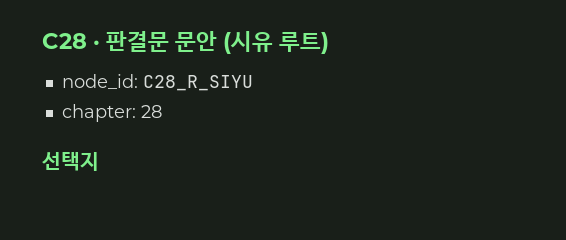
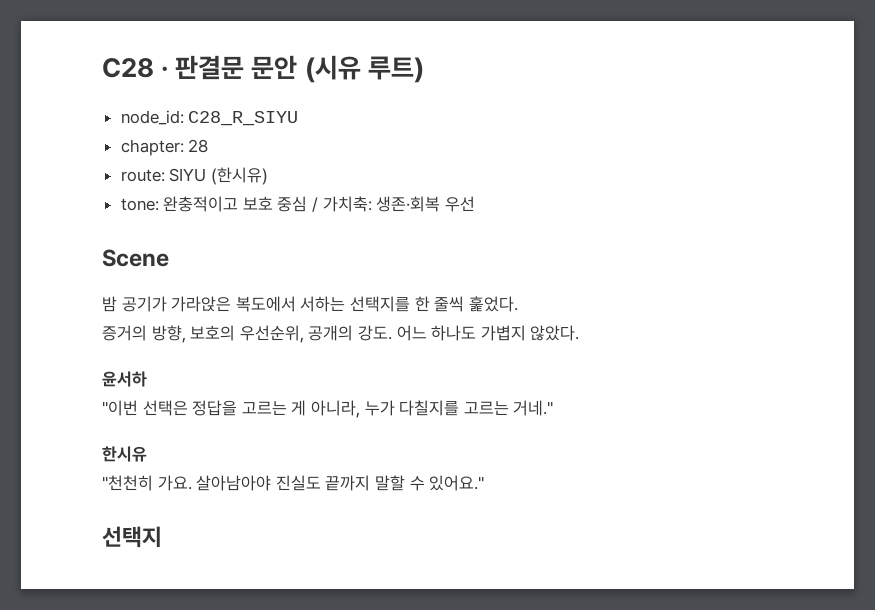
(162, 111) none -> [120,167,268,185] [120,196,475,212] [102,249,169,267] [102,296,518,312] [102,325,580,343] [102,371,147,387] [102,400,554,418] [102,446,147,462] [102,475,485,491] // route: SIYU (한시유) // tone: 완충적이고 보호 중심 / 가치축: 생존·회복 우선 // Scene // 밤 공기가 가라앉은 복도에서 서하는 선택지를 한 줄씩 훑었다. // 증거의 방향, 보호의 우선순위, 공개의 강도. 어느 하나도 가볍지 않았다. // 윤서하 // "이번 선택은 정답을 고르는 게 아니라, 누가 다칠지를 고르는 거네." // 한시유 // "천천히 가요. 살아남아야 진실도 끝까지 말할 수 있어요."

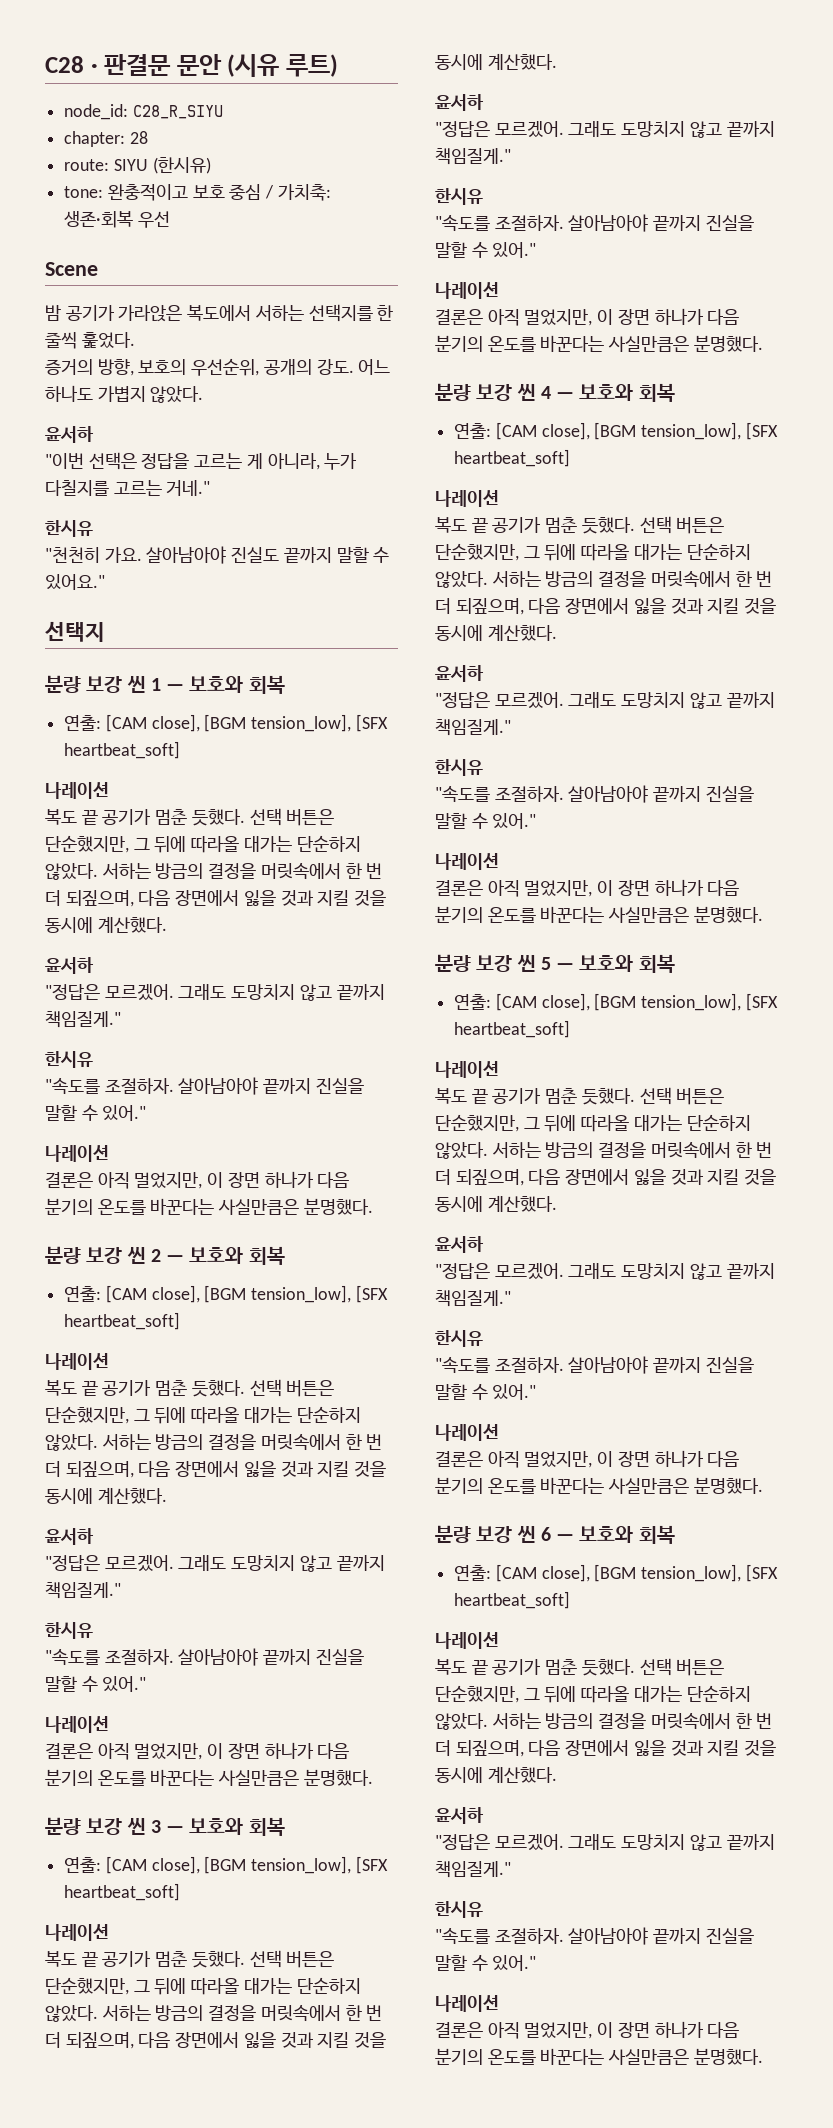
(162, 537) none -> [45,675,285,694] [64,714,388,732] [64,741,181,759] [45,782,109,799] [45,808,335,826] [45,835,361,853] [45,863,383,880] [45,890,387,907] [45,916,167,933] [45,957,94,974] [45,984,385,1001] [45,1011,121,1028] [45,1051,93,1068] [45,1077,364,1095] [45,1105,147,1121] [45,1145,109,1162] [45,1171,350,1189] [45,1198,373,1215] [45,1246,285,1265] [64,1285,388,1303] [64,1312,181,1330] [45,1353,109,1370] [45,1379,335,1397] [45,1406,361,1424] [45,1434,383,1451] [45,1461,387,1478] [45,1487,167,1504] [45,1528,94,1545] [45,1555,385,1572] [45,1582,121,1599] [45,1622,93,1639] [45,1648,364,1666] [45,1676,147,1692] [45,1716,109,1733] [45,1742,350,1760] [45,1769,373,1786] [45,1817,285,1836] [64,1856,388,1874] [64,1883,181,1901] [45,1924,109,1941] [45,1950,335,1968] [45,1977,361,1995] [45,2005,383,2022] [45,2032,387,2049] [435,53,557,70] [435,94,484,111] [435,121,775,138] [435,148,511,165] [435,188,483,205] [435,214,754,232] [435,242,537,258] [435,282,499,299] [435,308,740,326] [435,335,763,352] [435,383,675,402] [454,422,778,440] [454,449,571,467] [435,490,499,507] [435,516,725,534] [435,543,751,561] [435,571,773,588] [435,598,777,615] [435,624,557,641] [435,665,484,682] [435,692,775,709] [435,719,511,736] [435,759,483,776] [435,785,754,803] [435,813,537,829] [435,853,499,870] [435,879,740,897] [435,906,763,923] [435,954,675,973] [454,993,778,1011] [454,1020,571,1038] [435,1061,499,1078] [435,1087,725,1105] [435,1114,751,1132] [435,1142,773,1159] [435,1169,777,1186] [435,1195,557,1212] [435,1236,484,1253] [435,1263,775,1280] [435,1290,511,1307] [435,1330,483,1347] [435,1356,754,1374] [435,1384,537,1400] [435,1424,499,1441] [435,1450,740,1468] [435,1477,763,1494] [435,1525,675,1544] [454,1564,778,1582] [454,1591,571,1609] [435,1632,499,1649] [435,1658,725,1676] [435,1685,751,1703] [435,1713,773,1730] [435,1740,777,1757] [435,1766,557,1783] [435,1807,484,1824] [435,1834,775,1851] [435,1861,511,1878] [435,1901,483,1918] [435,1927,754,1945] [435,1955,537,1971] [435,1995,499,2012] [435,2021,740,2039] [435,2048,763,2065] // 분량 보강 씬 1 — 보호와 회복 // 연출: [CAM close], [BGM tension_low], [SFX heartbeat_soft] // 나레이션 // 복도 끝 공기가 멈춘 듯했다. 선택 버튼은 단순했지만, 그 뒤에 따라올 대가는 단순하지 않았다. 서하는 방금의 결정을 머릿속에서 한 번 더 되짚으며, 다음 장면에서 잃을 것과 지킬 것을 동시에 계산했다. // 윤서하 // "정답은 모르겠어. 그래도 도망치지 않고 끝까지 책임질게." // 한시유 // "속도를 조절하자. 살아남아야 끝까지 진실을 말할 수 있어." // 나레이션 // 결론은 아직 멀었지만, 이 장면 하나가 다음 분기의 온도를 바꾼다는 사실만큼은 분명했다. // 분량 보강 씬 2 — 보호와 회복 // 연출: [CAM close], [BGM tension_low], [SFX heartbeat_soft] // 나레이션 // 복도 끝 공기가 멈춘 듯했다. 선택 버튼은 단순했지만, 그 뒤에 따라올 대가는 단순하지 않았다. 서하는 방금의 결정을 머릿속에서 한 번 더 되짚으며, 다음 장면에서 잃을 것과 지킬 것을 동시에 계산했다. // 윤서하 // "정답은 모르겠어. 그래도 도망치지 않고 끝까지 책임질게." // 한시유 // "속도를 조절하자. 살아남아야 끝까지 진실을 말할 수 있어." // 나레이션 // 결론은 아직 멀었지만, 이 장면 하나가 다음 분기의 온도를 바꾼다는 사실만큼은 분명했다. // 분량 보강 씬 3 — 보호와 회복 // 연출: [CAM close], [BGM tension_low], [SFX heartbeat_soft] // 나레이션 // 복도 끝 공기가 멈춘 듯했다. 선택 버튼은 단순했지만, 그 뒤에 따라올 대가는 단순하지 않았다. 서하는 방금의 결정을 머릿속에서 한 번 더 되짚으며, 다음 장면에서 잃을 것과 지킬 것을 동시에 계산했다. // 윤서하 // "정답은 모르겠어. 그래도 도망치지 않고 끝까지 책임질게." // 한시유 // "속도를 조절하자. 살아남아야 끝까지 진실을 말할 수 있어." // 나레이션 // 결론은 아직 멀었지만, 이 장면 하나가 다음 분기의 온도를 바꾼다는 사실만큼은 분명했다. // 분량 보강 씬 4 — 보호와 회복 // 연출: [CAM close], [BGM tension_low], [SFX heartbeat_soft] // 나레이션 // 복도 끝 공기가 멈춘 듯했다. 선택 버튼은 단순했지만, 그 뒤에 따라올 대가는 단순하지 않았다. 서하는 방금의 결정을 머릿속에서 한 번 더 되짚으며, 다음 장면에서 잃을 것과 지킬 것을 동시에 계산했다. // 윤서하 // "정답은 모르겠어. 그래도 도망치지 않고 끝까지 책임질게." // 한시유 // "속도를 조절하자. 살아남아야 끝까지 진실을 말할 수 있어." // 나레이션 // 결론은 아직 멀었지만, 이 장면 하나가 다음 분기의 온도를 바꾼다는 사실만큼은 분명했다. // 분량 보강 씬 5 — 보호와 회복 // 연출: [CAM close], [BGM tension_low], [SFX heartbeat_soft] // 나레이션 // 복도 끝 공기가 멈춘 듯했다. 선택 버튼은 단순했지만, 그 뒤에 따라올 대가는 단순하지 않았다. 서하는 방금의 결정을 머릿속에서 한 번 더 되짚으며, 다음 장면에서 잃을 것과 지킬 것을 동시에 계산했다. // 윤서하 // "정답은 모르겠어. 그래도 도망치지 않고 끝까지 책임질게." // 한시유 // "속도를 조절하자. 살아남아야 끝까지 진실을 말할 수 있어." // 나레이션 // 결론은 아직 멀었지만, 이 장면 하나가 다음 분기의 온도를 바꾼다는 사실만큼은 분명했다. // 분량 보강 씬 6 — 보호와 회복 // 연출: [CAM close], [BGM tension_low], [SFX heartbeat_soft] // 나레이션 // 복도 끝 공기가 멈춘 듯했다. 선택 버튼은 단순했지만, 그 뒤에 따라올 대가는 단순하지 않았다. 서하는 방금의 결정을 머릿속에서 한 번 더 되짚으며, 다음 장면에서 잃을 것과 지킬 것을 동시에 계산했다. // 윤서하 // "정답은 모르겠어. 그래도 도망치지 않고 끝까지 책임질게." // 한시유 // "속도를 조절하자. 살아남아야 끝까지 진실을 말할 수 있어." // 나레이션 // 결론은 아직 멀었지만, 이 장면 하나가 다음 분기의 온도를 바꾼다는 사실만큼은 분명했다.

